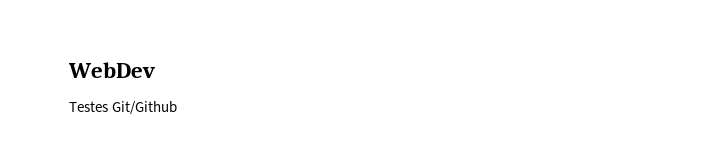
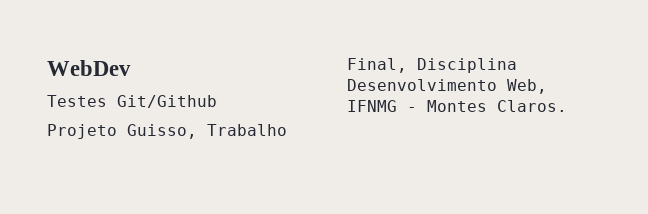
(178, 108) none -> [47,124,287,139] [347,58,517,73] [347,79,547,94] [347,100,567,112] // Projeto Guisso, Trabalho Final, Disciplina Desenvolvimento Web, IFNMG - Montes Claros.

